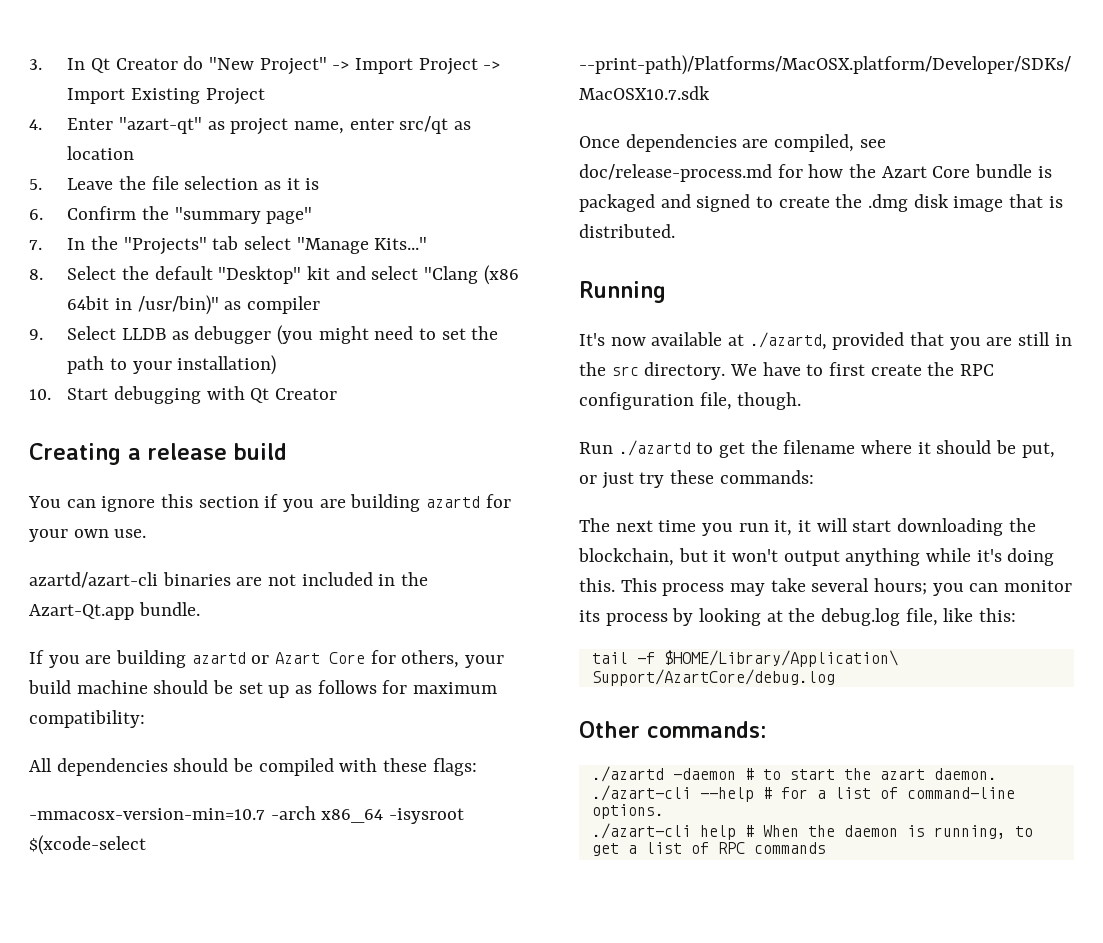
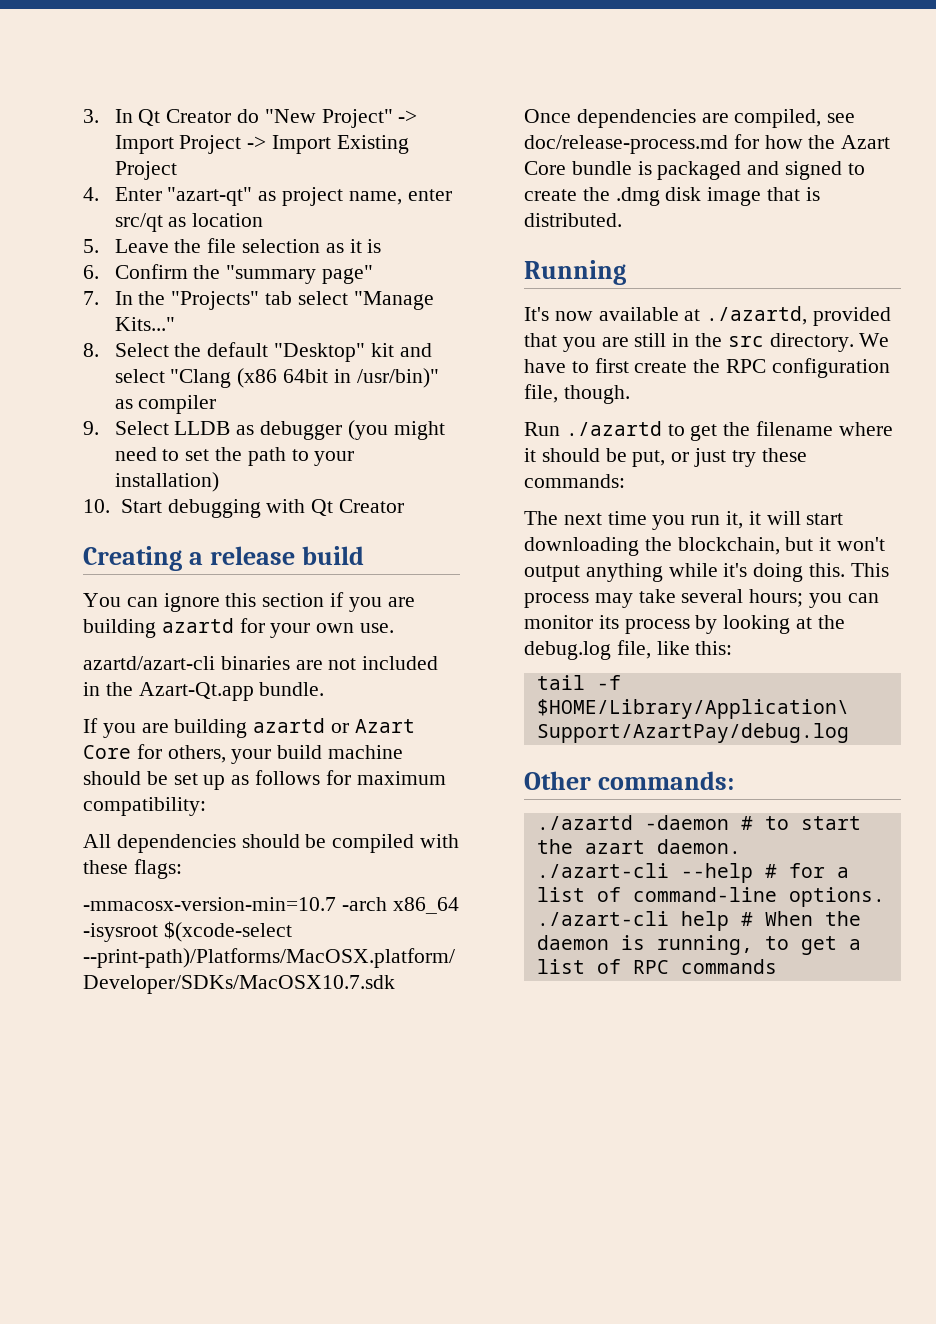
[591,669,835,686] Support/AzartCore/debug.log -> [536,723,849,743] Support/AzartPay/debug.log

